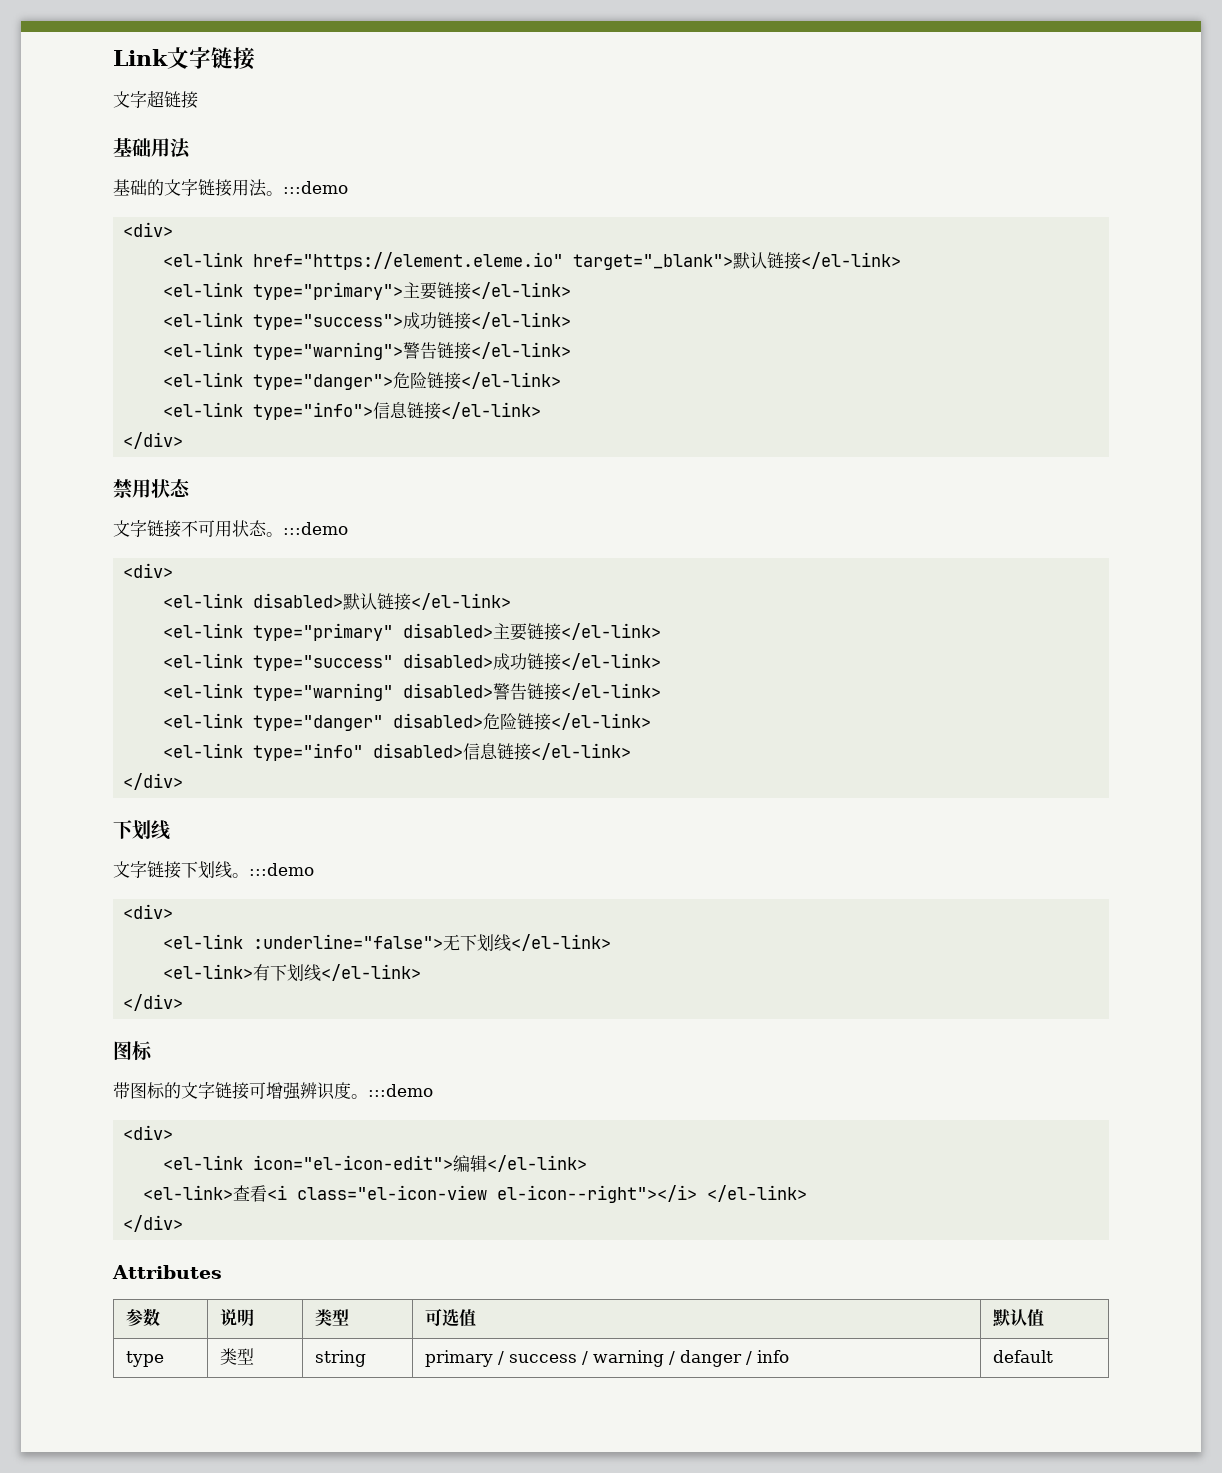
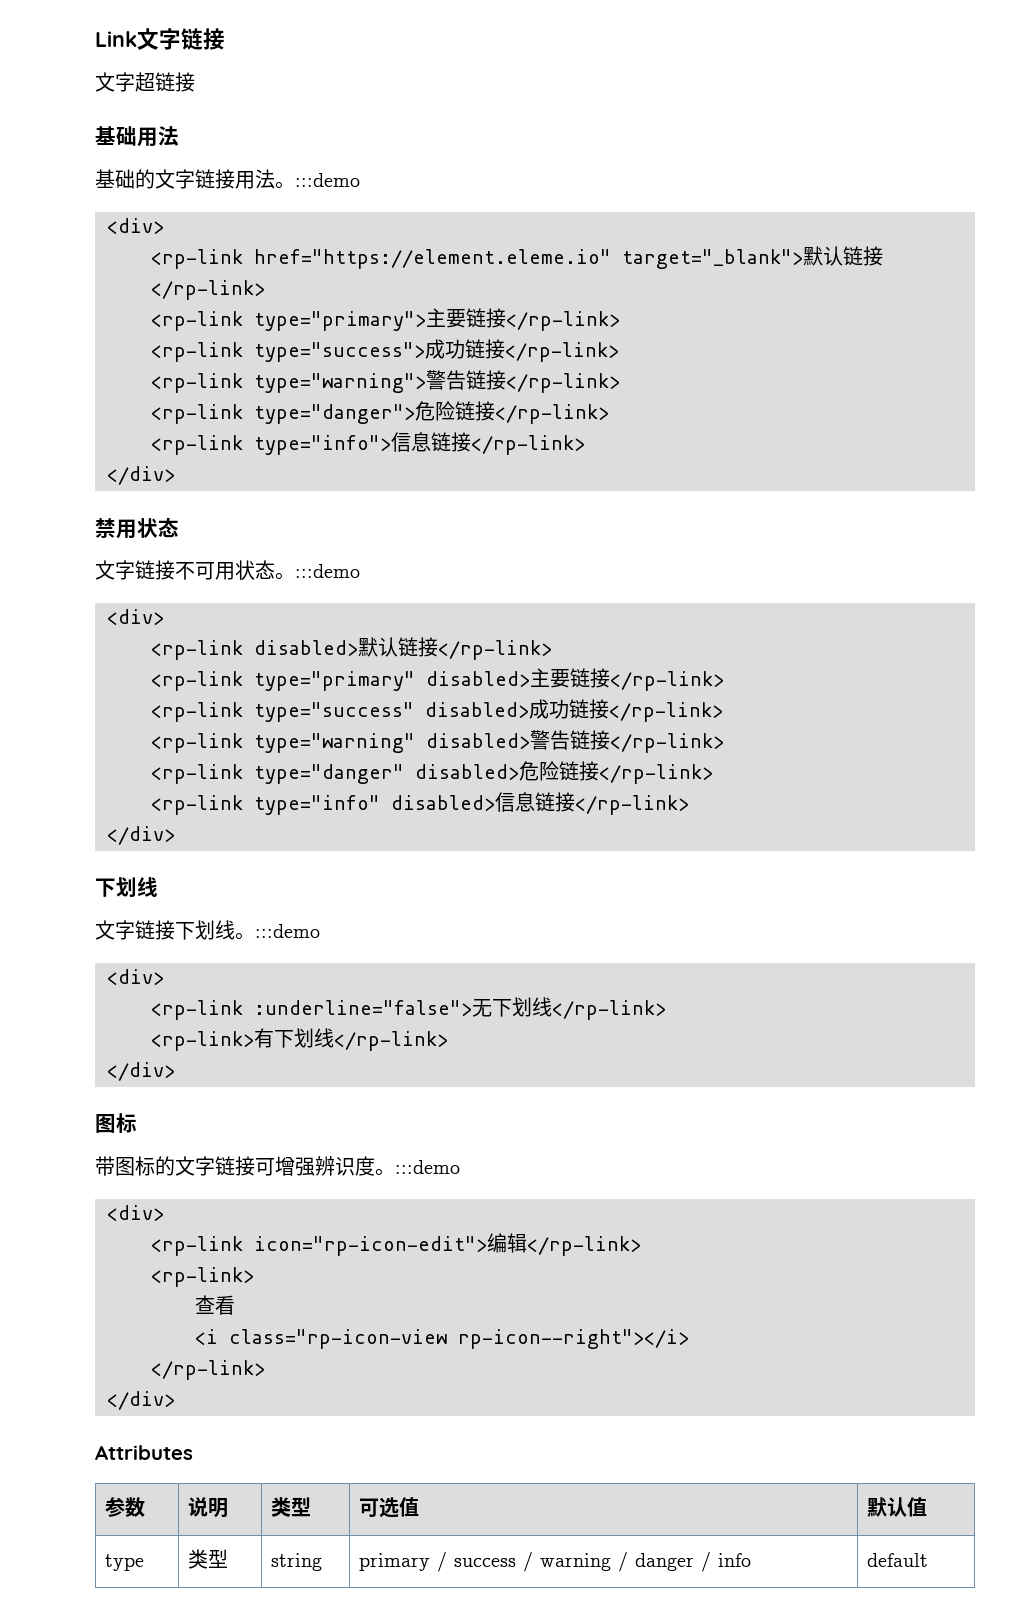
[163,252,244,267] <el-link -> [151,249,243,269] <rp-link
[801,252,902,269] [163,282,244,297] </el-link> // <el-link -> [151,280,265,300] [151,311,243,331] </rp-link> // <rp-link
[471,282,572,299] [163,312,244,327] </el-link> // <el-link -> [506,311,620,331] [151,342,243,362] </rp-link> // <rp-link
[471,312,572,329] [163,342,244,357] </el-link> // <el-link -> [505,342,619,362] [151,373,243,393] </rp-link> // <rp-link
[471,342,572,359] [163,372,244,387] </el-link> // <el-link -> [506,373,620,393] [151,404,243,424] </rp-link> // <rp-link
[461,372,562,389] [163,402,244,417] </el-link> // <el-link -> [495,404,609,424] [151,435,243,455] </rp-link> // <rp-link
[441,402,542,419] </el-link> -> [471,435,585,455] </rp-link>
[163,593,244,608] <el-link -> [151,640,243,660] <rp-link
[411,593,512,610] [163,623,244,638] </el-link> // <el-link -> [438,640,552,660] [151,671,243,691] </rp-link> // <rp-link
[561,623,662,640] [163,653,244,668] </el-link> // <el-link -> [610,671,724,691] [151,702,243,722] </rp-link> // <rp-link
[561,653,662,670] [163,683,244,698] </el-link> // <el-link -> [609,702,723,722] [151,733,243,753] </rp-link> // <rp-link
[561,683,662,700] [163,713,244,728] </el-link> // <el-link -> [610,733,724,753] [151,764,243,784] </rp-link> // <rp-link
[551,713,652,730] [163,743,244,758] </el-link> // <el-link -> [599,764,713,784] [151,795,243,815] </rp-link> // <rp-link
[531,743,632,760] </el-link> -> [575,795,689,815] </rp-link>
[163,934,244,949] <el-link -> [151,1000,243,1020] <rp-link
[511,934,612,951] [163,964,254,979] </el-link> // <el-link> -> [552,1000,666,1020] [151,1031,254,1051] </rp-link> // <rp-link>
[321,964,422,981] </el-link> -> [334,1031,448,1051] </rp-link>
[163,1155,588,1172] [143,1185,808,1203] <el-link icon="el-icon-edit">编辑</el-link> // <el-link>查看<i class="el-icon-view el-icon--right"></i> </el-link> -> [151,1233,641,1256] [151,1267,254,1287] [195,1295,235,1315] [195,1329,689,1349] [151,1360,265,1380] <rp-link icon="rp-icon-edit">编辑</rp-link> // <rp-link> // 查看 // <i class="rp-icon-view rp-icon--right"></i> // </rp-link>

